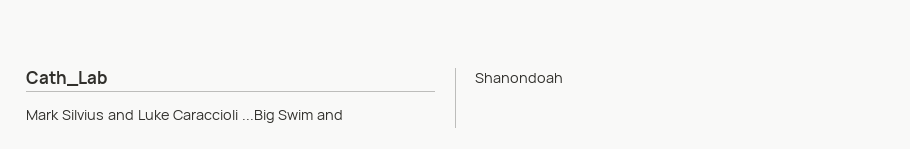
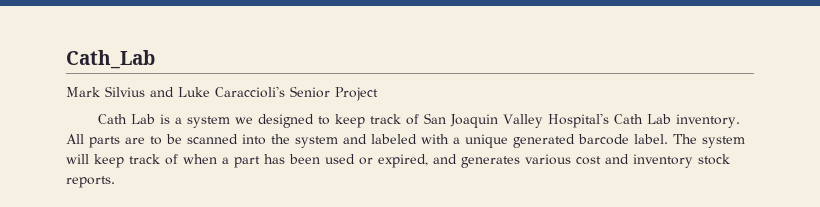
[172,110,344,123] [475,73,563,83] Caraccioli ...Big Swim and Shanondoah -> [215,86,378,101] [97,113,740,128] [66,134,745,148] [66,154,730,168] [66,176,115,188] Caraccioli's Senior Project // Cath Lab is a system we designed to keep track of San Joaquin Valley Hospital's Cath Lab inventory. All parts are to be scanned into the system and labeled with a unique generated barcode label. The system will keep track of when a part has been used or expired, and generates various cost and inventory stock reports.

